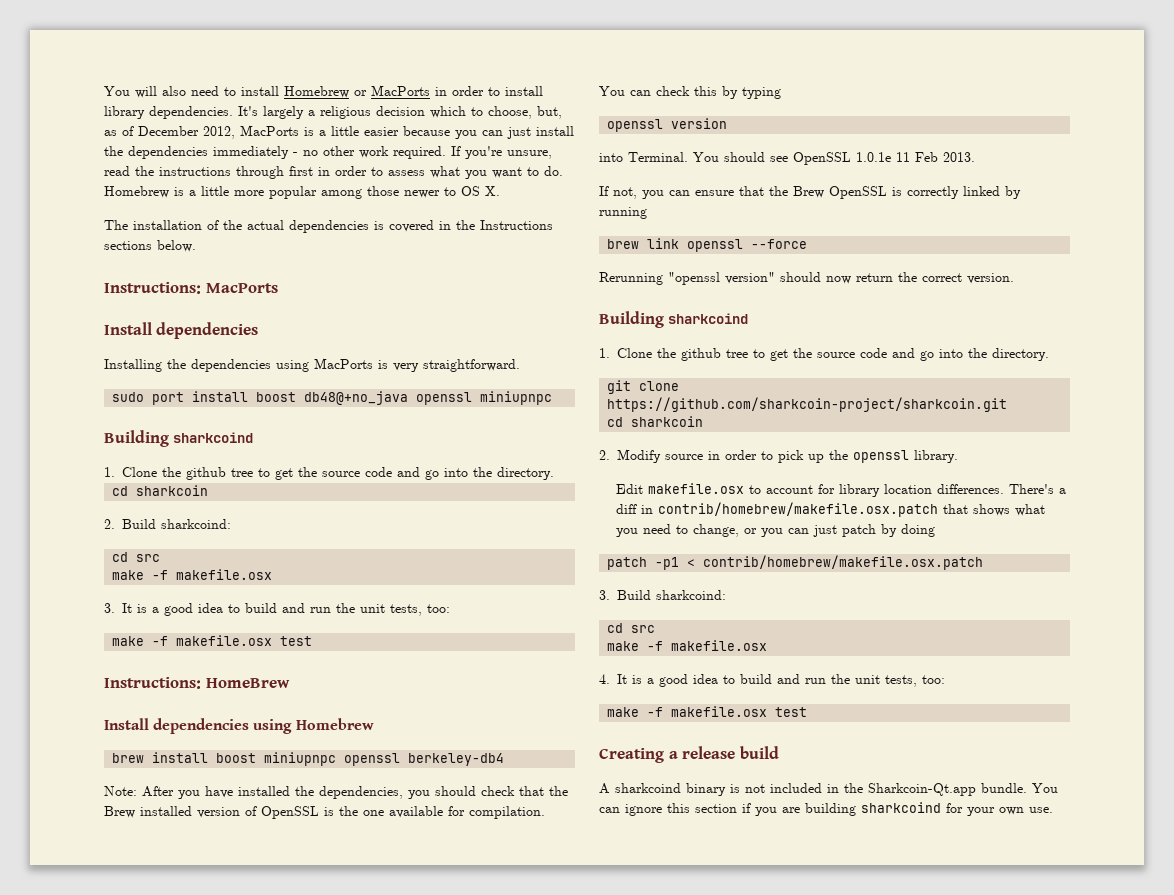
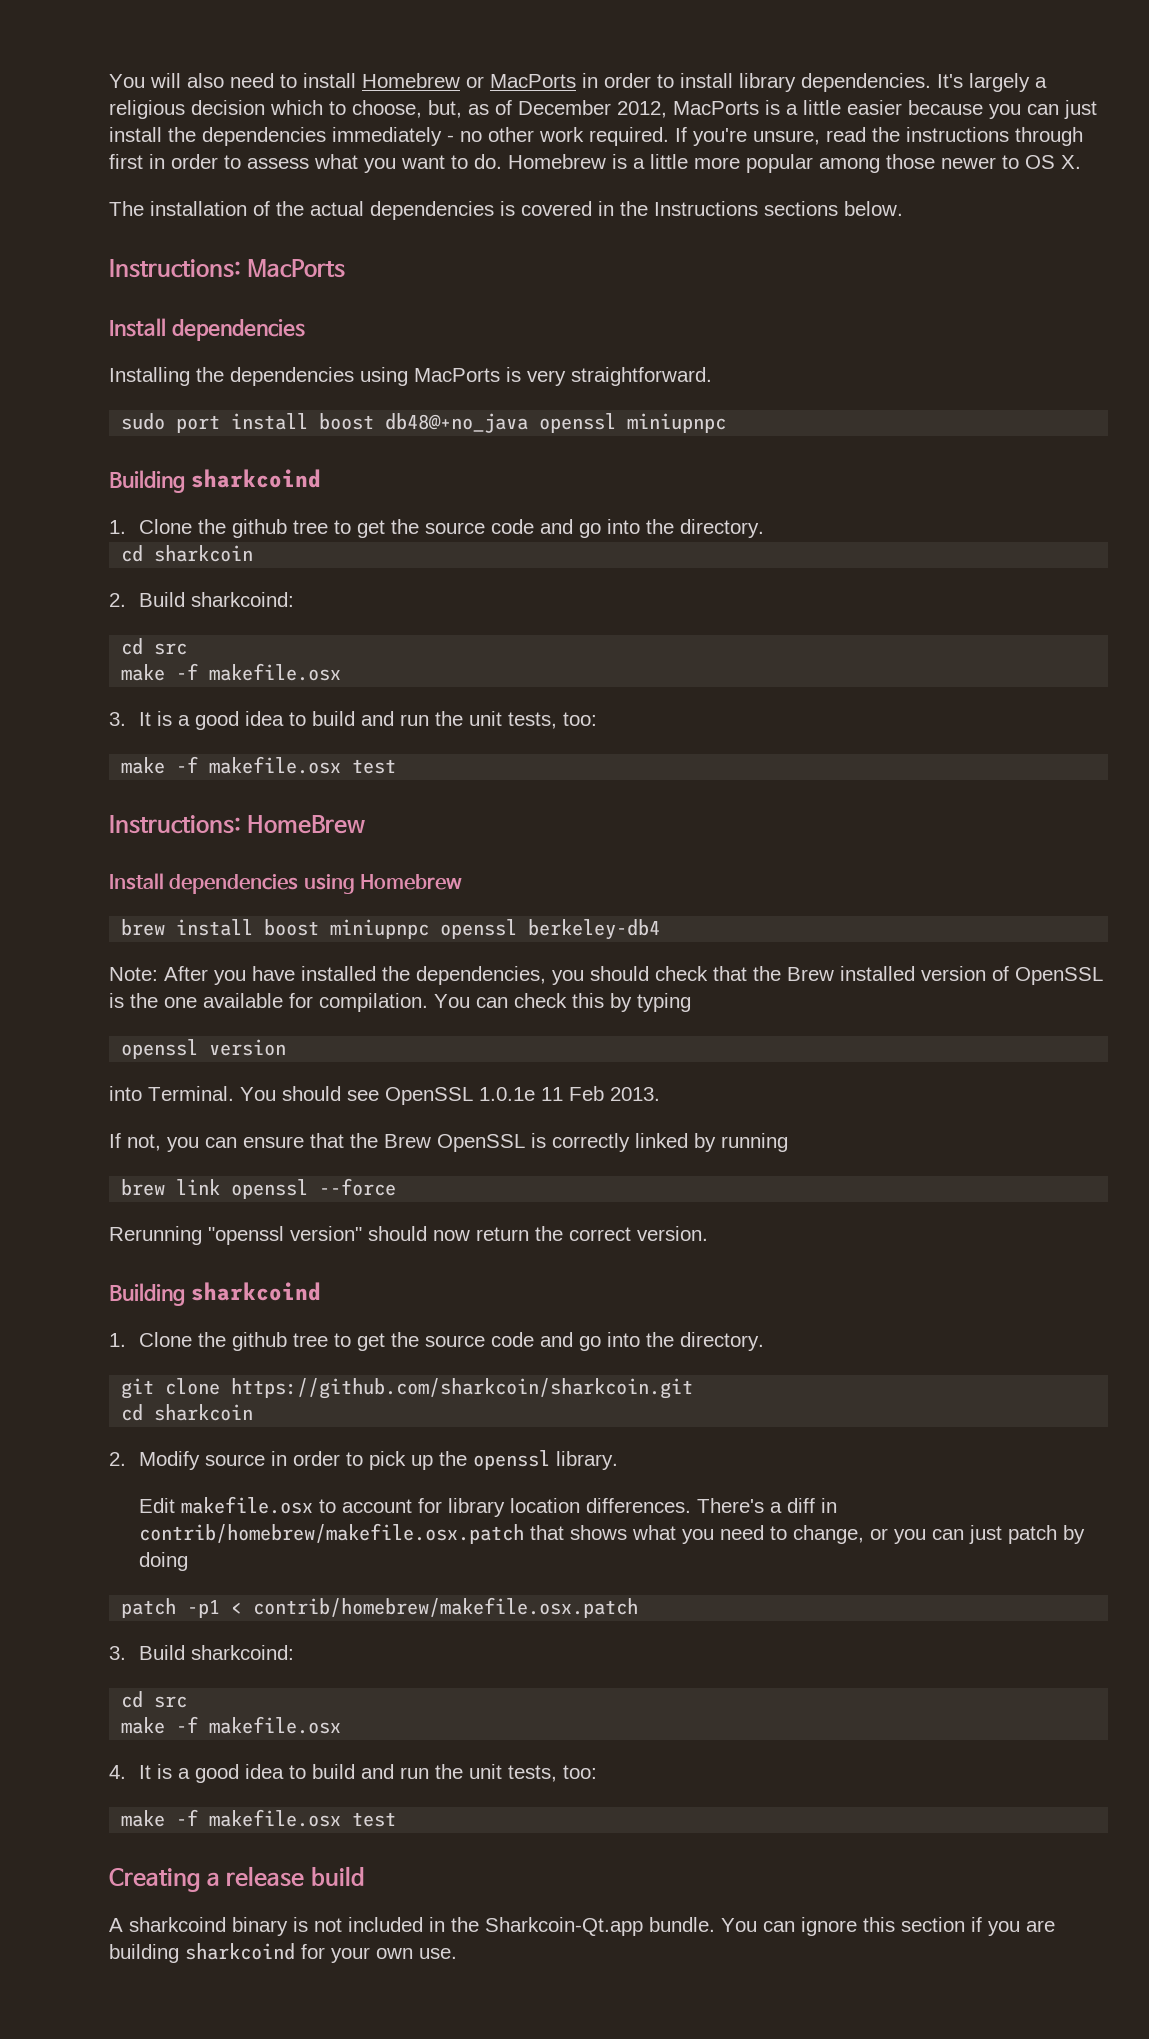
[607,397,1008,412] https://github.com/sharkcoin-project/sharkcoin.git -> [231,1378,694,1399] https://github.com/sharkcoin/sharkcoin.git

